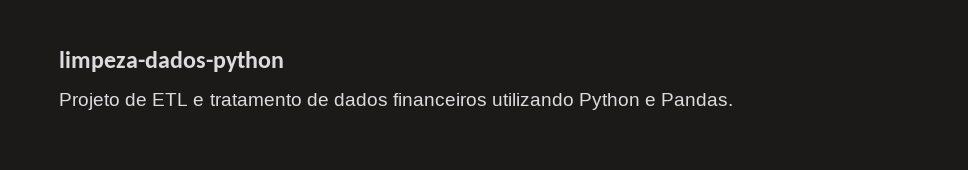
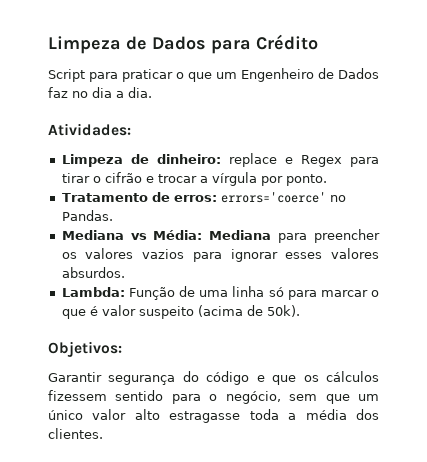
[59,51,284,72] [59,93,734,110] limpeza-dados-python // Projeto de ETL e tratamento de dados financeiros utilizando Python e Pandas. -> [48,34,318,54] [48,68,379,82] [48,87,152,98] [48,123,131,136] [61,153,379,167] [61,172,327,186] [61,192,346,203] [61,210,113,221] [61,229,380,243] [61,248,379,262] [61,267,125,278] [61,286,379,300] [61,305,300,319] [48,341,122,357] [48,371,379,385] [48,390,379,404] [48,409,379,423] [48,428,103,439] Limpeza de Dados para Crédito // Script para praticar o que um Engenheiro de Dados faz no dia a dia. // Atividades: // Limpeza de dinheiro: replace e Regex para tirar o cifrão e trocar a vírgula por ponto. // Tratamento de erros: errors='coerce' no Pandas. // Mediana vs Média: Mediana para preencher os valores vazios para ignorar esses valores absurdos. // Lambda: Função de uma linha só para marcar o que é valor suspeito (acima de 50k). // Objetivos: // Garantir segurança do código e que os cálculos fizessem sentido para o negócio, sem que um único valor alto estragasse toda a média dos clientes.

